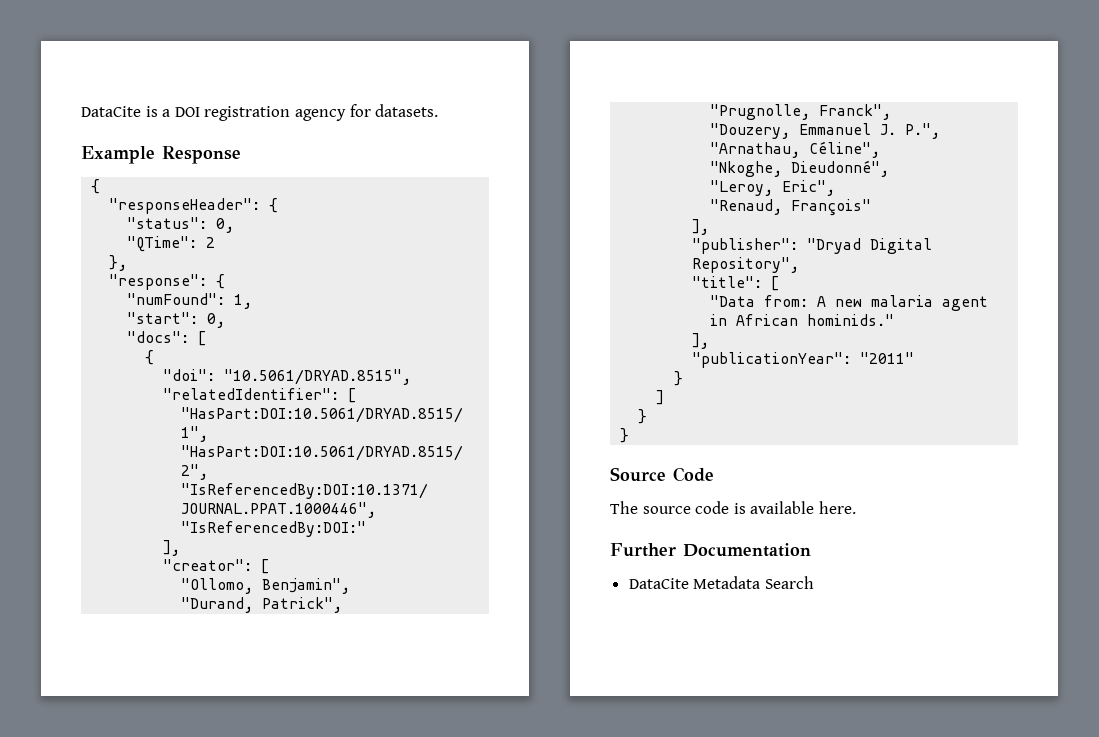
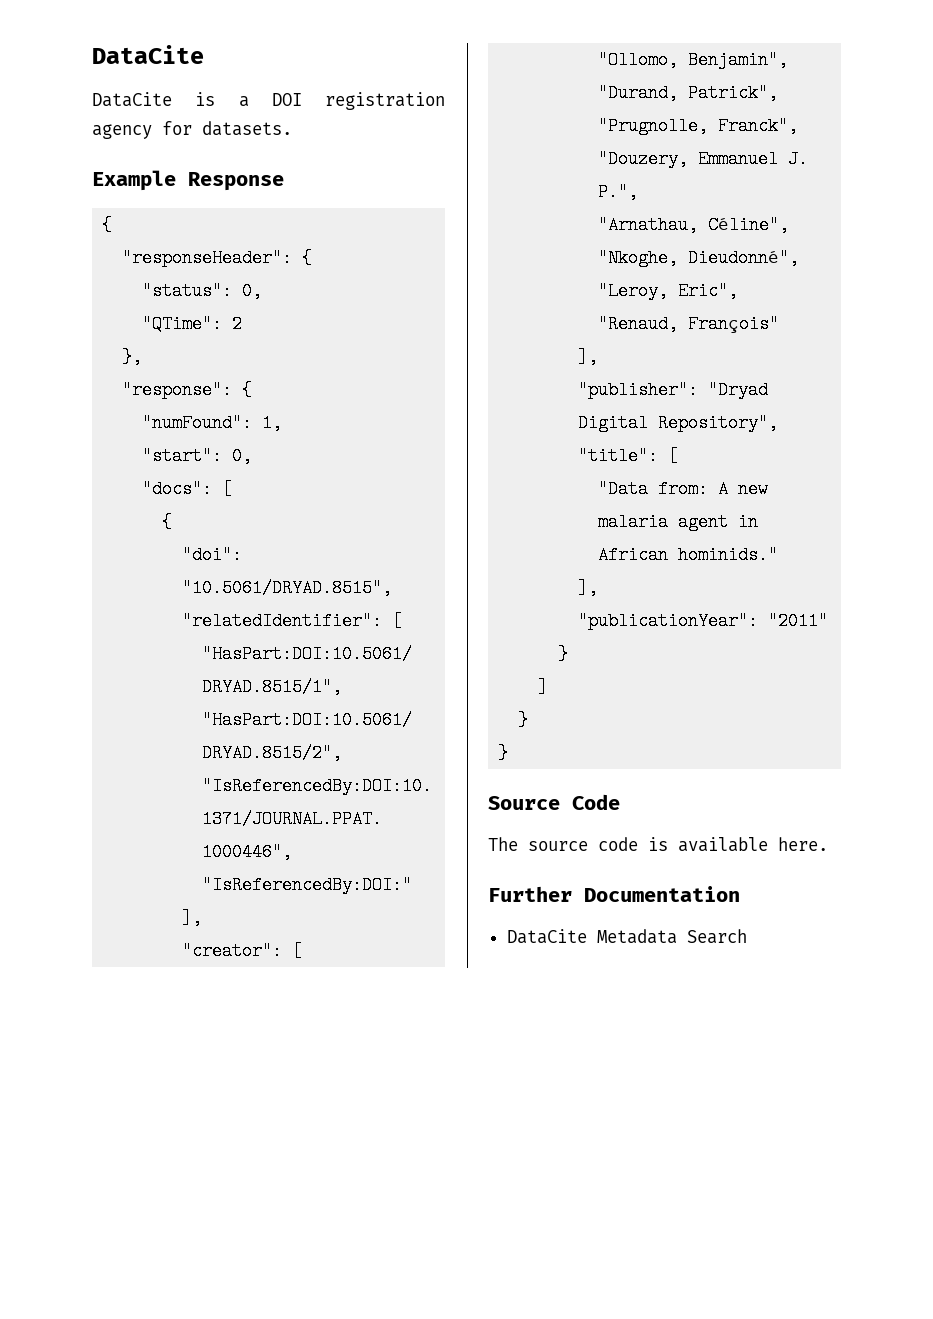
[81,106,141,117] DataCite -> [92,45,204,64] [92,92,172,107] DataCite // DataCite

